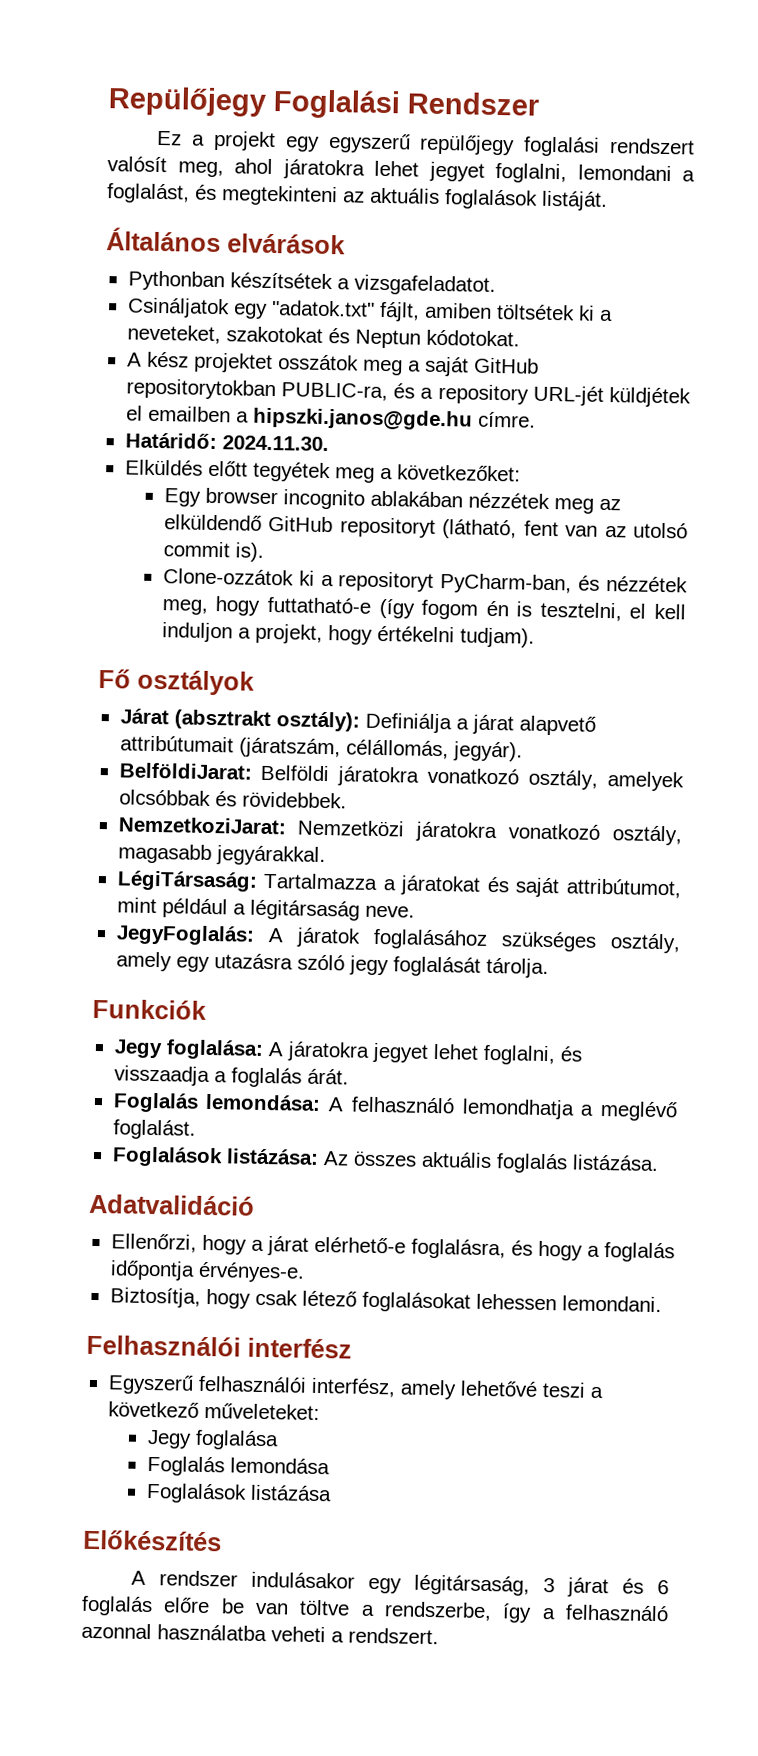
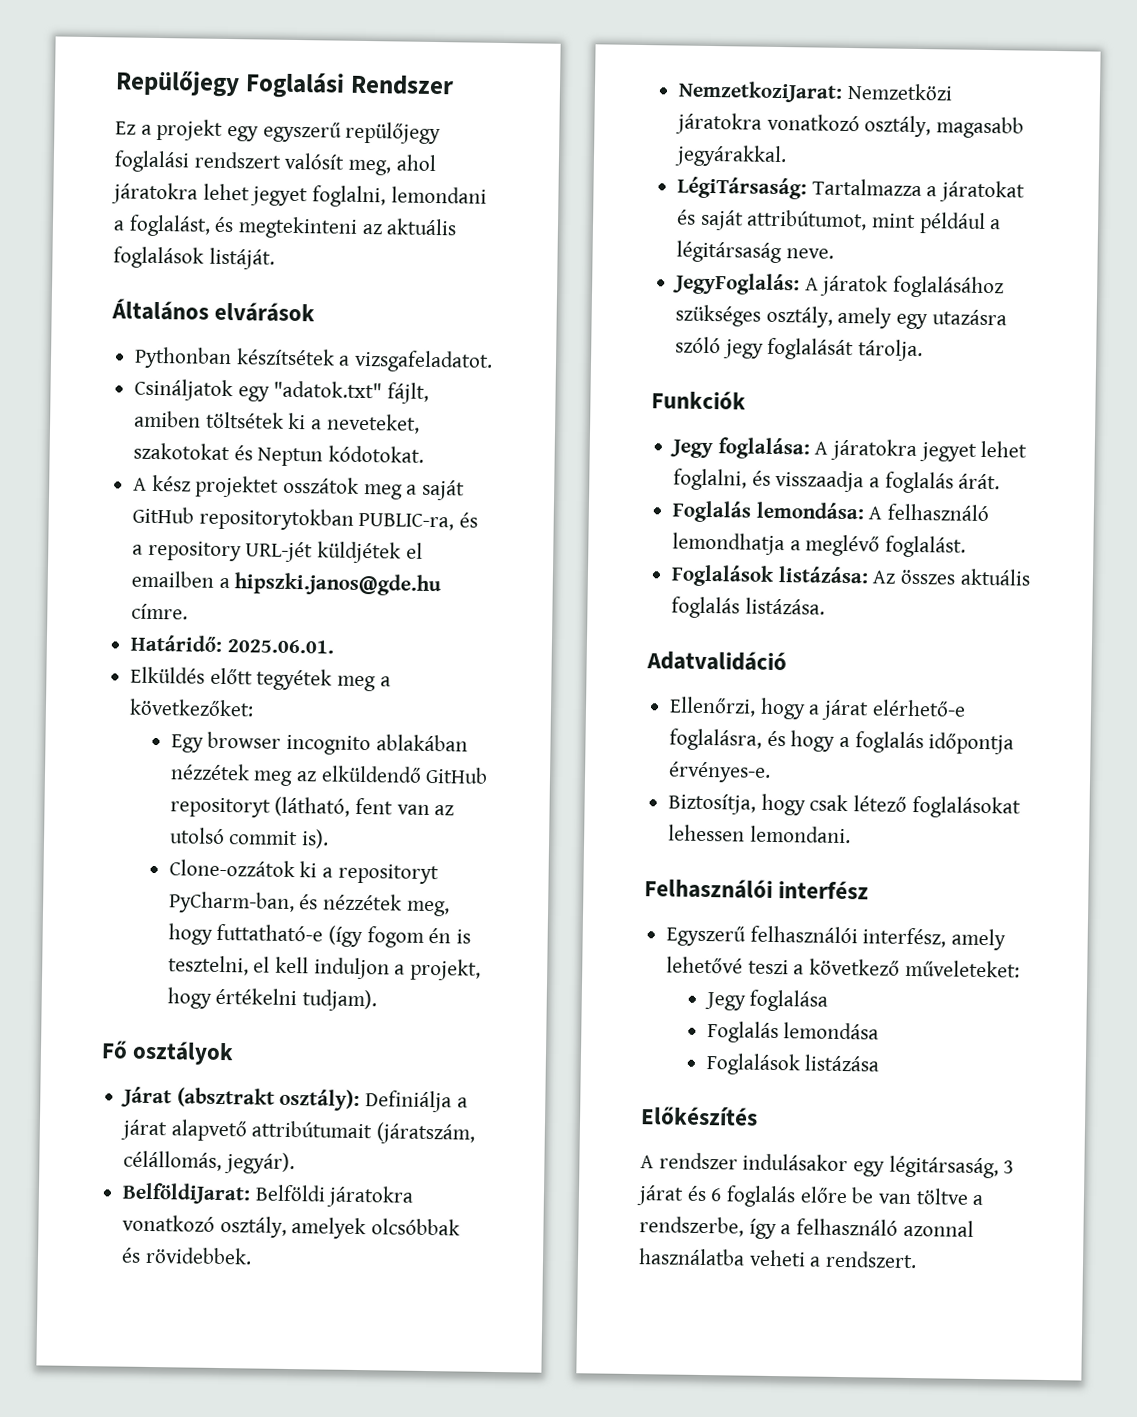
[221,435,329,452] 2024.11.30. -> [226,639,334,654] 2025.06.01.

